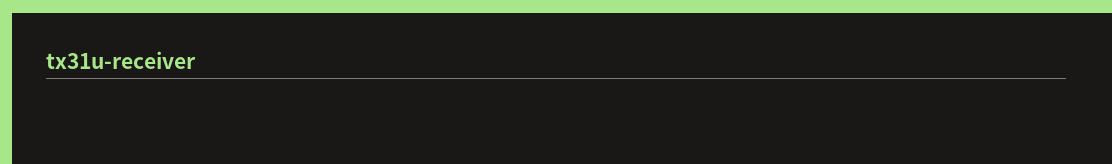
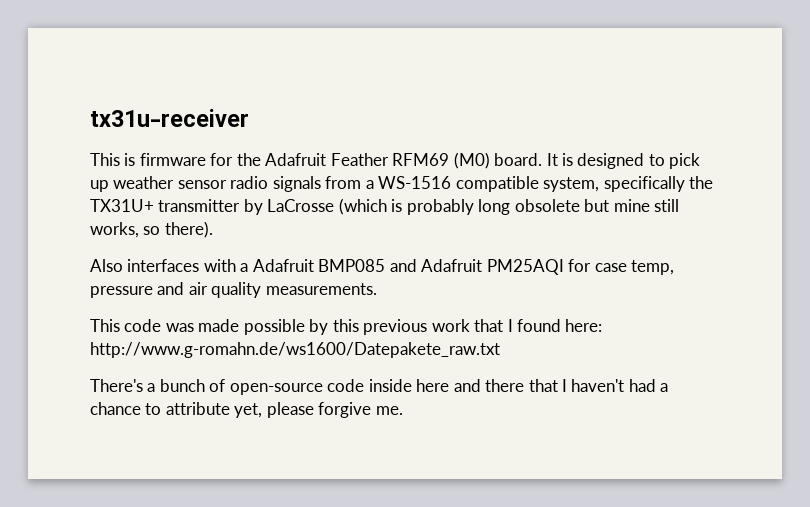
(196, 60) none -> [90,152,701,169] [90,176,714,192] [90,198,680,215] [90,221,213,238] [90,259,675,275] [90,282,377,298] [90,319,603,335] [90,342,500,358] [90,379,669,395] [90,402,403,418] // This is firmware for the Adafruit Feather RFM69 (M0) board. It is designed to pick up weather sensor radio signals from a WS-1516 compatible system, specifically the TX31U+ transmitter by LaCrosse (which is probably long obsolete but mine still works, so there). // Also interfaces with a Adafruit BMP085 and Adafruit PM25AQI for case temp, pressure and air quality measurements. // This code was made possible by this previous work that I found here: http://www.g-romahn.de/ws1600/Datepakete_raw.txt // There's a bunch of open-source code inside here and there that I haven't had a chance to attribute yet, please forgive me.

